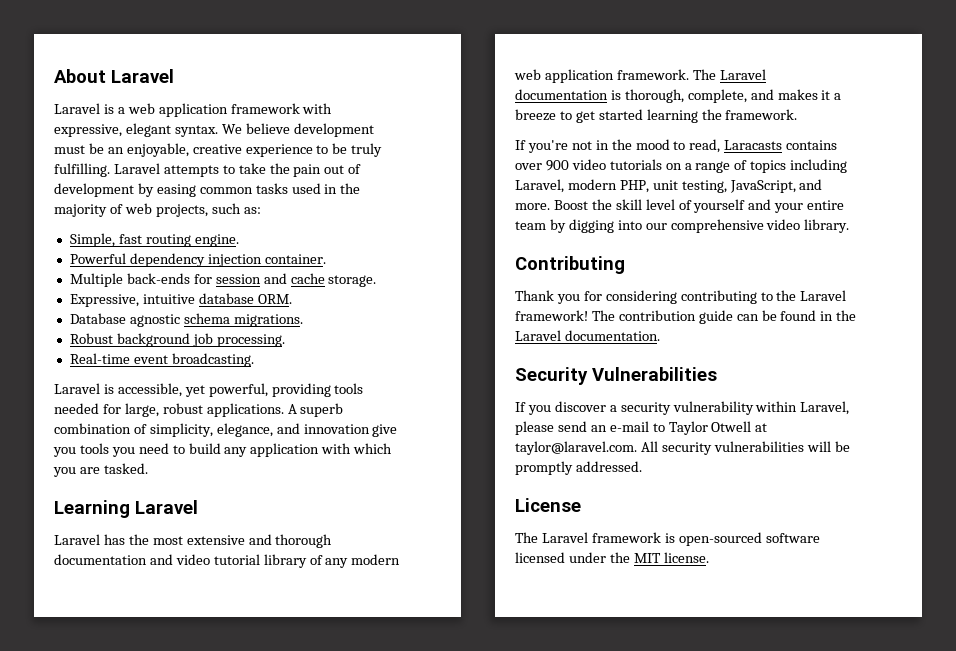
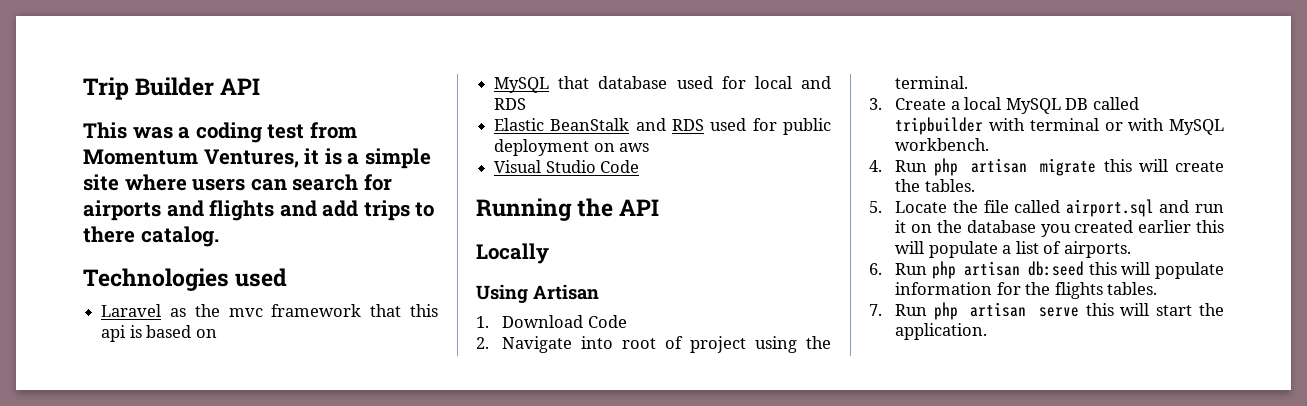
[54,69,174,83] [54,103,333,117] [54,123,374,137] [54,143,383,157] [54,163,362,177] [54,183,361,197] [54,203,261,217] [69,233,239,247] [69,253,326,267] [69,273,377,287] [69,293,292,307] [69,313,303,327] [69,333,285,347] [69,353,254,367] [54,383,364,397] [54,403,344,417] [54,423,398,437] [53,443,393,457] [53,463,148,477] [54,500,198,518] [54,534,333,548] [54,554,401,568] [514,69,766,83] [515,89,842,103] [515,109,798,123] [515,139,838,153] [515,159,848,173] [515,179,823,193] [515,199,845,213] [515,219,850,233] [515,256,625,274] [515,290,847,304] [515,310,857,324] [515,330,660,341] [515,367,717,385] [515,401,850,415] [515,421,768,435] [515,441,850,455] [515,461,642,475] [515,498,581,512] [515,532,820,546] [515,552,709,563] About Laravel // Laravel is a web application framework with expressive, elegant syntax. We believe development must be an enjoyable, creative experience to be truly fulfilling. Laravel attempts to take the pain out of development by easing common tasks used in the majority of web projects, such as: // Simple, fast routing engine. // Powerful dependency injection container. // Multiple back-ends for session and cache storage. // Expressive, intuitive database ORM. // Database agnostic schema migrations. // Robust background job processing. // Real-time event broadcasting. // Laravel is accessible, yet powerful, providing tools needed for large, robust applications. A superb combination of simplicity, elegance, and innovation give you tools you need to build any application with which you are tasked. // Learning Laravel // Laravel has the most extensive and thorough documentation and video tutorial library of any modern web application framework. The Laravel documentation is thorough, complete, and makes it a breeze to get started learning the framework. // If you're not in the mood to read, Laracasts contains over 900 video tutorials on a range of topics including Laravel, modern PHP, unit testing, JavaScript, and more. Boost the skill level of yourself and your entire team by digging into our comprehensive video library. // Contributing // Thank you for considering contributing to the Laravel framework! The contribution guide can be found in the Laravel documentation. // Security Vulnerabilities // If you discover a security vulnerability within Laravel, please send an e-mail to Taylor Otwell at taylor@laravel.com. All security vulnerabilities will be promptly addressed. // License // The Laravel framework is open-sourced software licensed under the MIT license. -> [83,77,261,100] [83,122,357,143] [83,148,431,169] [83,174,392,191] [83,200,435,221] [83,226,219,247] [83,268,288,291] [101,304,438,317] [101,325,217,342] [494,76,831,93] [494,98,527,110] [494,118,831,135] [494,139,650,156] [494,160,640,173] [476,198,660,221] [476,243,549,264] [476,284,599,303] [476,315,627,328] [476,336,831,353] [895,76,969,89] [869,97,1139,114] [895,117,1224,135] [895,138,990,151] [869,158,1224,176] [895,179,975,192] [869,199,1224,217] [895,220,1224,237] [895,241,1131,258] [869,261,1224,279] [895,282,1158,299] [869,302,1224,320] [895,323,988,340] Trip Builder API // This was a coding test from Momentum Ventures, it is a simple site where users can search for airports and flights and add trips to there catalog. // Technologies used // Laravel as the mvc framework that this api is based on // MySQL that database used for local and RDS // Elastic BeanStalk and RDS used for public deployment on aws // Visual Studio Code // Running the API // Locally // Using Artisan // 1. Download Code // 2. Navigate into root of project using the terminal. // 3. Create a local MySQL DB called tripbuilder with terminal or with MySQL workbench. // 4. Run php artisan migrate this will create the tables. // 5. Locate the file called airport.sql and run it on the database you created earlier this will populate a list of airports. // 6. Run php artisan db:seed this will populate information for the flights tables. // 7. Run php artisan serve this will start the application.

